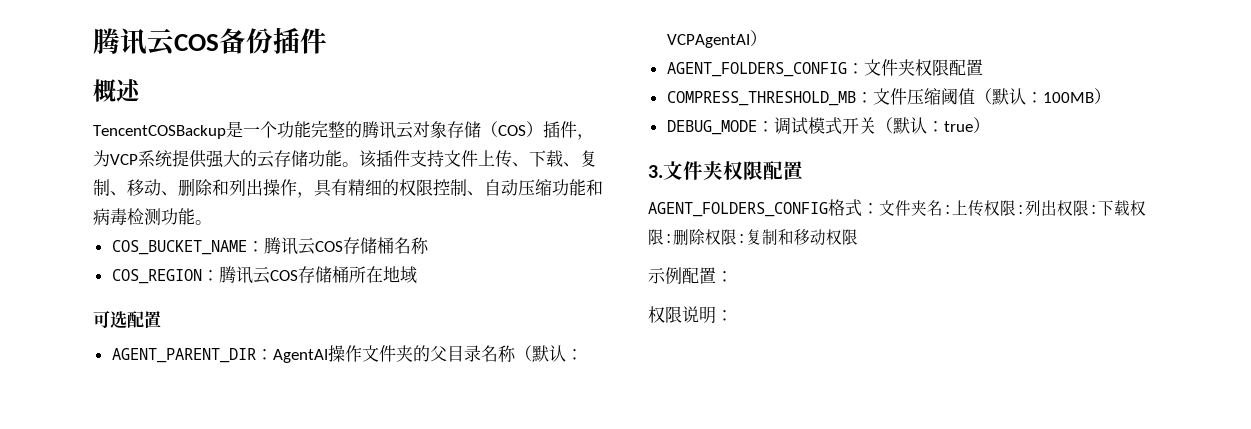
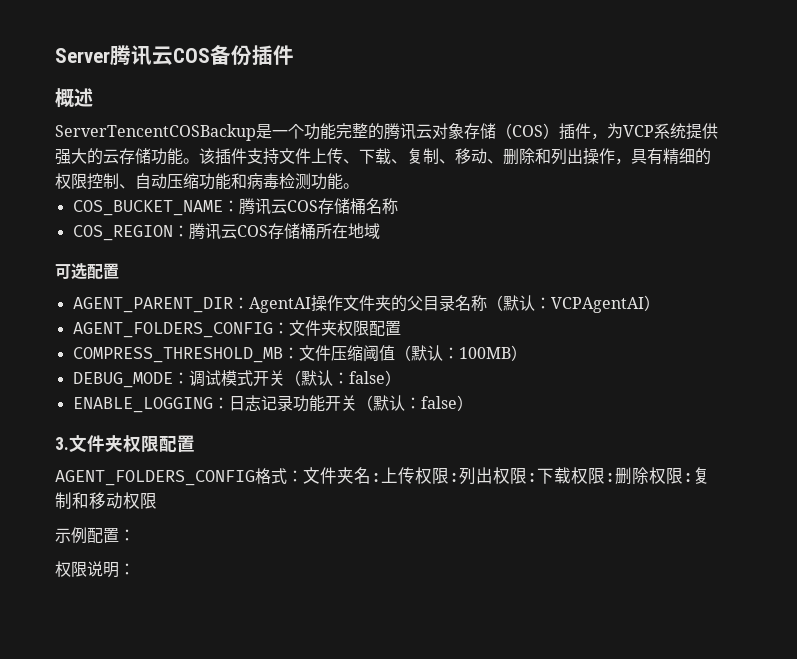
(93, 41) none -> [55,48,110,63] Server
[93,125,226,139] TencentCOSBackup -> [55,124,256,141] ServerTencentCOSBackup
[943,121,973,132] true -> [348,370,401,386] [72,395,457,413] false） // ENABLE_LOGGING：日志记录功能开关（默认：false

